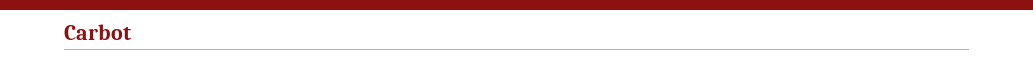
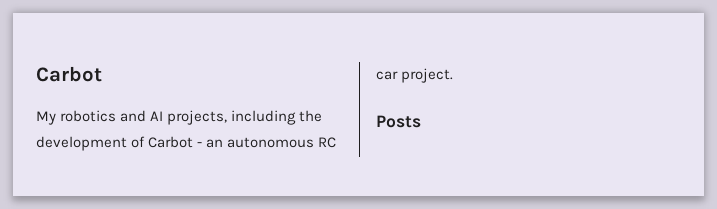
[64,24,131,40] Carbot -> [36,66,102,82] [36,110,323,125] [36,136,337,151] [376,68,454,83] [376,115,421,128] Carbot // My robotics and AI projects, including the development of Carbot - an autonomous RC car project. // Posts

